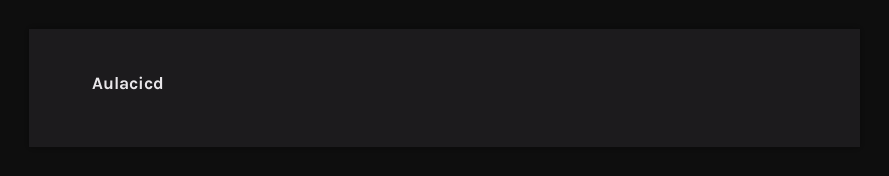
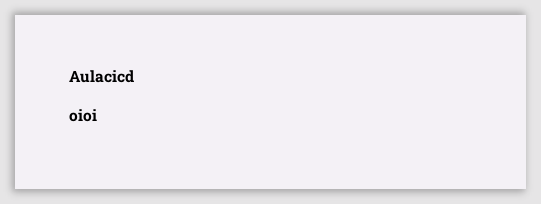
(164, 83) none -> [69,109,97,122] // oioi

